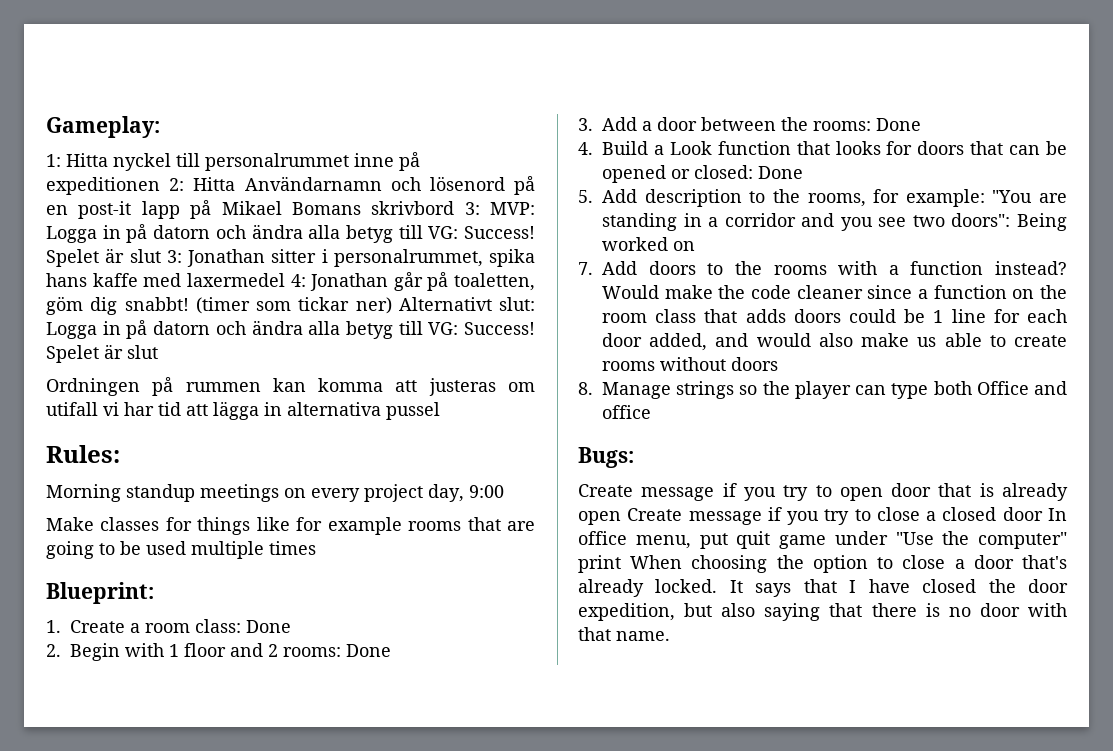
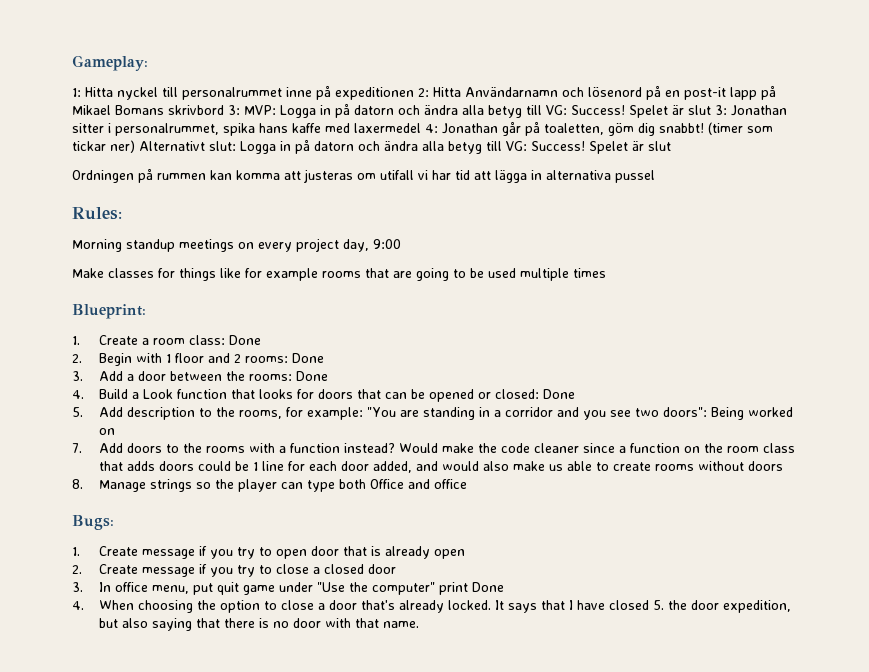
(634, 457) none -> [72,547,80,556] 1.
(621, 518) none -> [72,565,82,574] // 2.
(1043, 514) none -> [72,582,83,592] // 3.
(621, 564) none -> [472,582,505,592] [72,601,84,610] Done // 4.
(977, 586) none -> [653,600,665,610] 5.

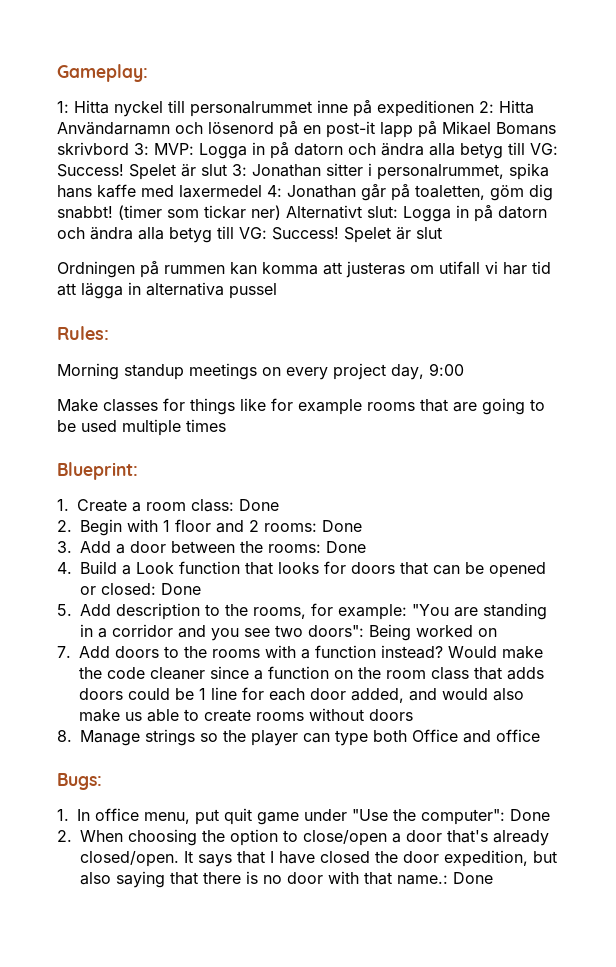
[99,546,466,559] [72,564,397,577] [72,582,83,592] Create message if you try to open door that is already open // 2. Create message if you try to close a closed door // 3. -> (69, 815) none
[372,582,505,595] [72,601,84,610] computer" print Done // 4. -> [421,809,550,825] [57,830,72,842] computer": Done // 2.
[281,600,315,610] close -> [303,830,387,846] close/open
[448,600,492,610] locked. -> [80,851,179,867] closed/open.
[653,600,665,610] 5. -> (370, 857) none
[383,621,420,628] name. -> [397,872,493,885] name.: Done

